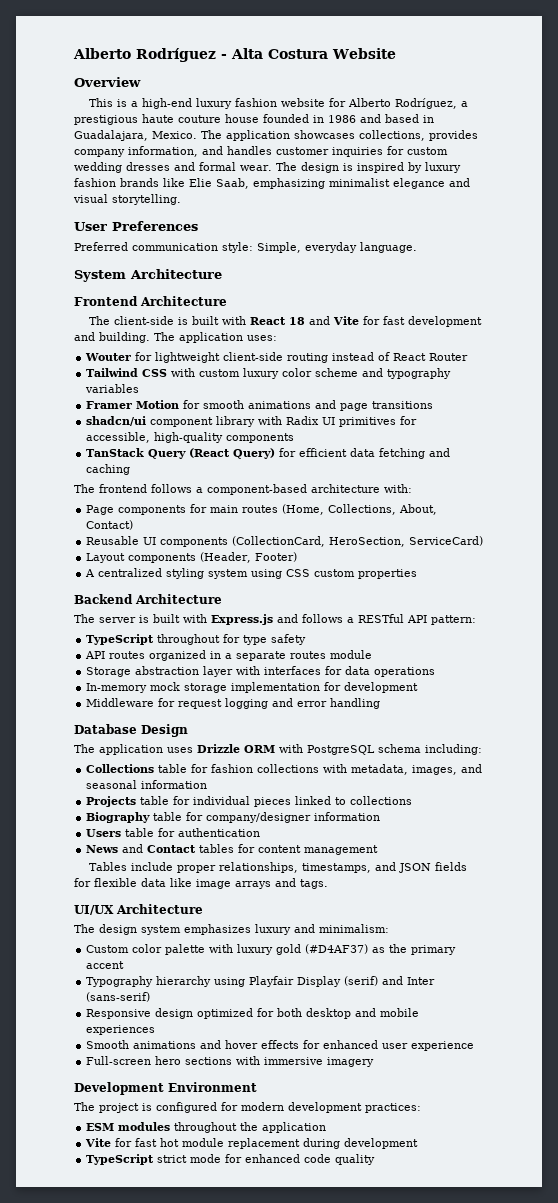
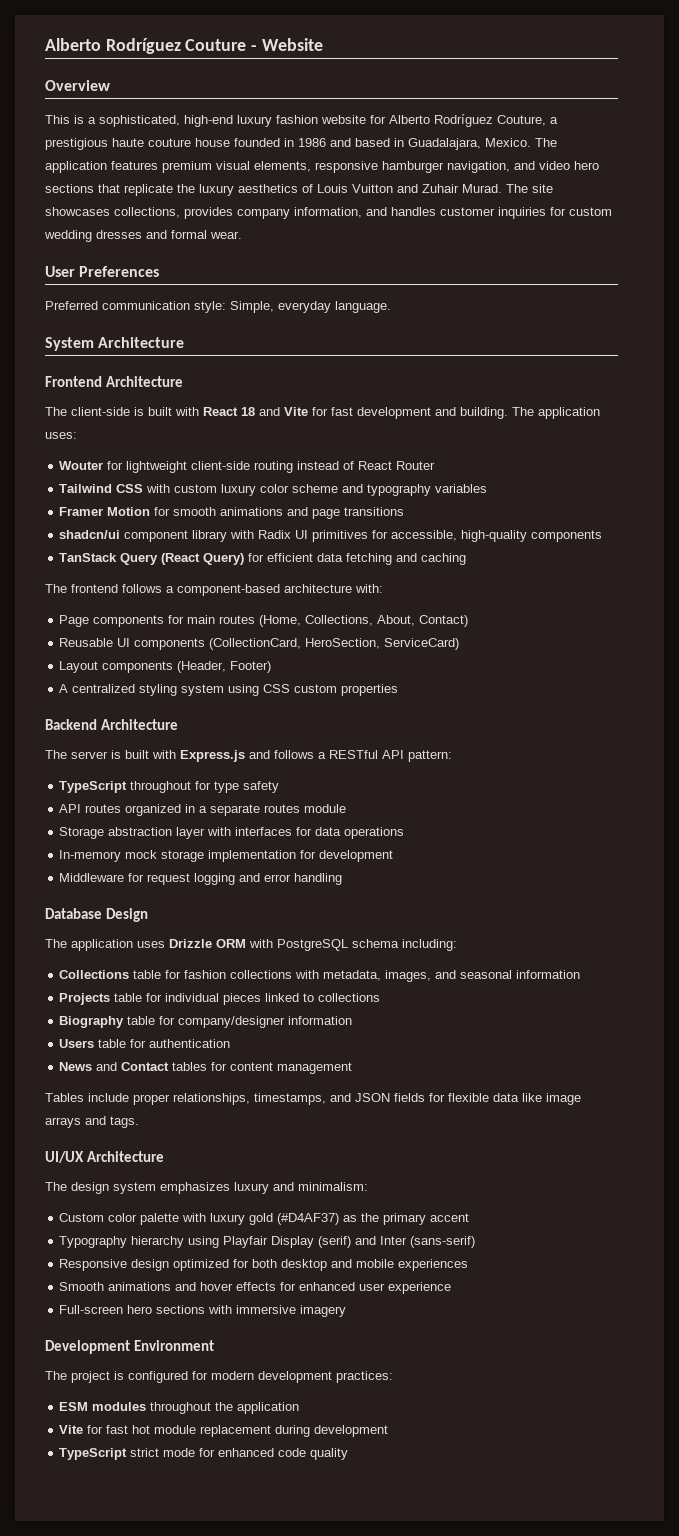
[73,48,328,62] Alberto Rodríguez - Alta Costura -> [45,38,258,54] Alberto Rodríguez Couture -
(139, 104) none -> [99,115,180,127] sophisticated,
[395,98,458,109] Rodríguez, -> [434,114,546,127] Rodríguez Couture,
(290, 135) none -> [111,161,599,173] [45,184,553,196] features premium visual elements, responsive hamburger navigation, and video hero sections that replicate the luxury aesthetics of Louis Vuitton and Zuhair Murad. The site
[275,162,461,173] [74,178,470,189] [73,194,181,205] The design is inspired by luxury fashion brands like Elie Saab, emphasizing minimalist elegance and visual storytelling. -> (242, 235) none

